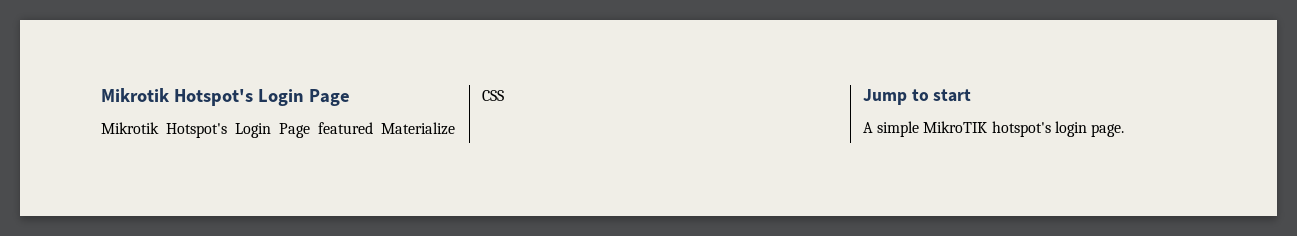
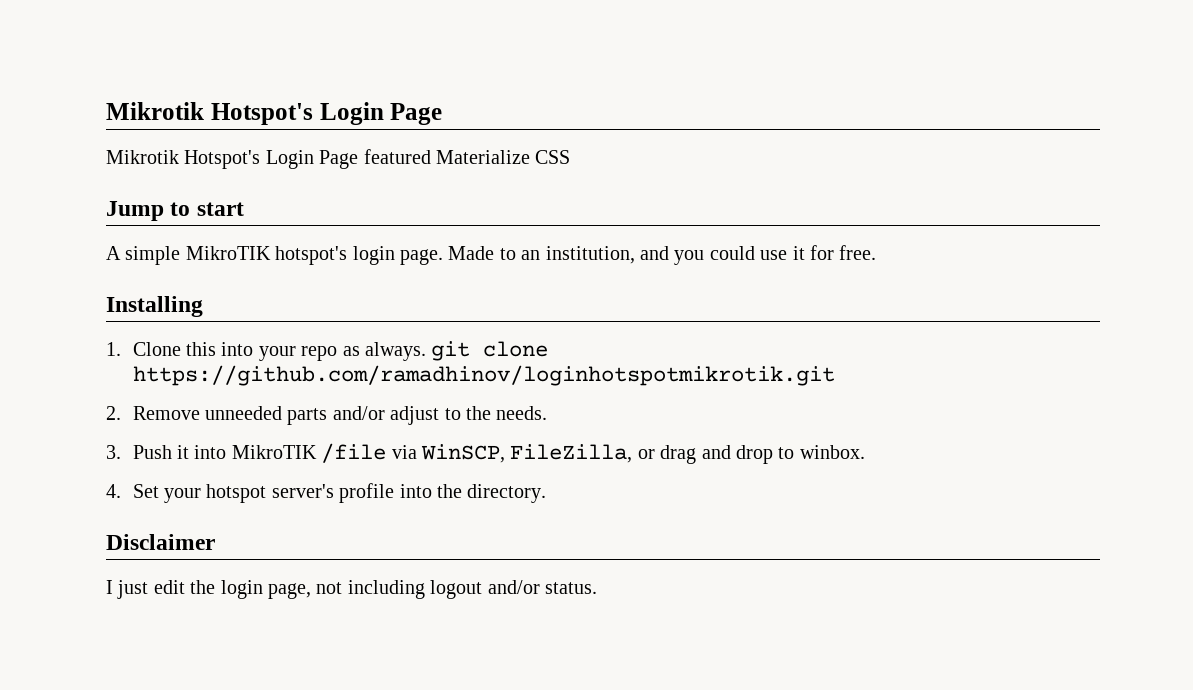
(1124, 130) none -> [448,245,877,265] [106,296,203,317] [106,341,549,361] [132,365,835,386] [106,406,548,425] [106,443,865,464] [106,483,547,503] [106,534,215,550] [106,580,597,599] Made to an institution, and you could use it for free. // Installing // 1. Clone this into your repo as always. git clone https://github.com/ramadhinov/loginhotspotmikrotik.git // 2. Remove unneeded parts and/or adjust to the needs. // 3. Push it into MikroTIK /file via WinSCP, FileZilla, or drag and drop to winbox. // 4. Set your hotspot server's profile into the directory. // Disclaimer // I just edit the login page, not including logout and/or status.

